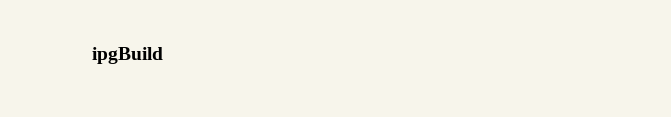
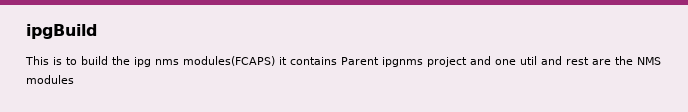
(163, 55) none -> [25,56,661,67] [26,75,74,84] // This is to build the ipg nms modules(FCAPS) it contains Parent ipgnms project and one util and rest are the NMS modules

